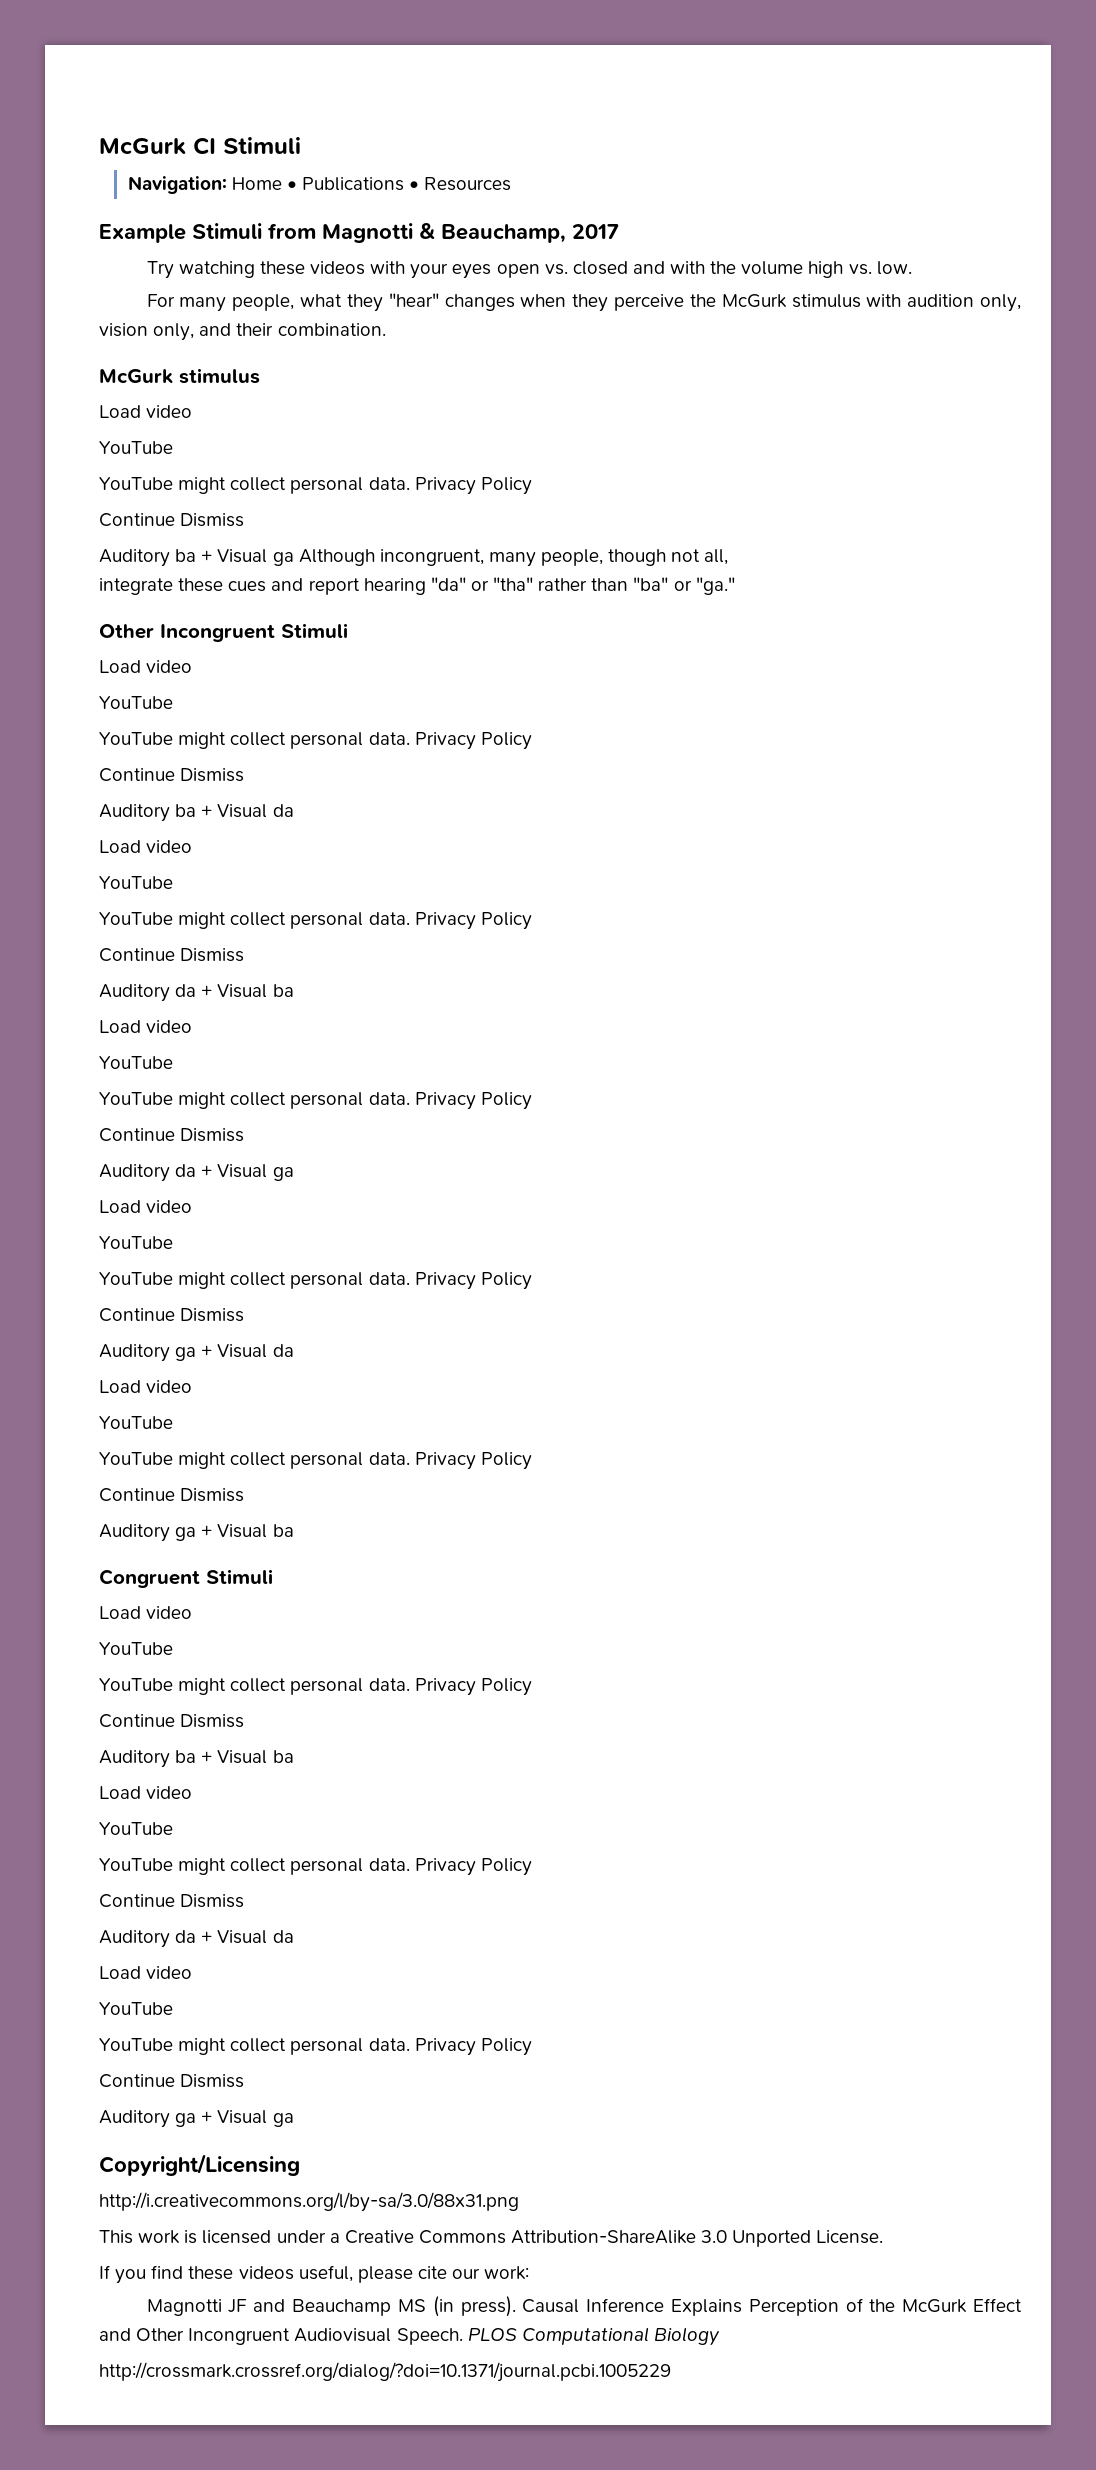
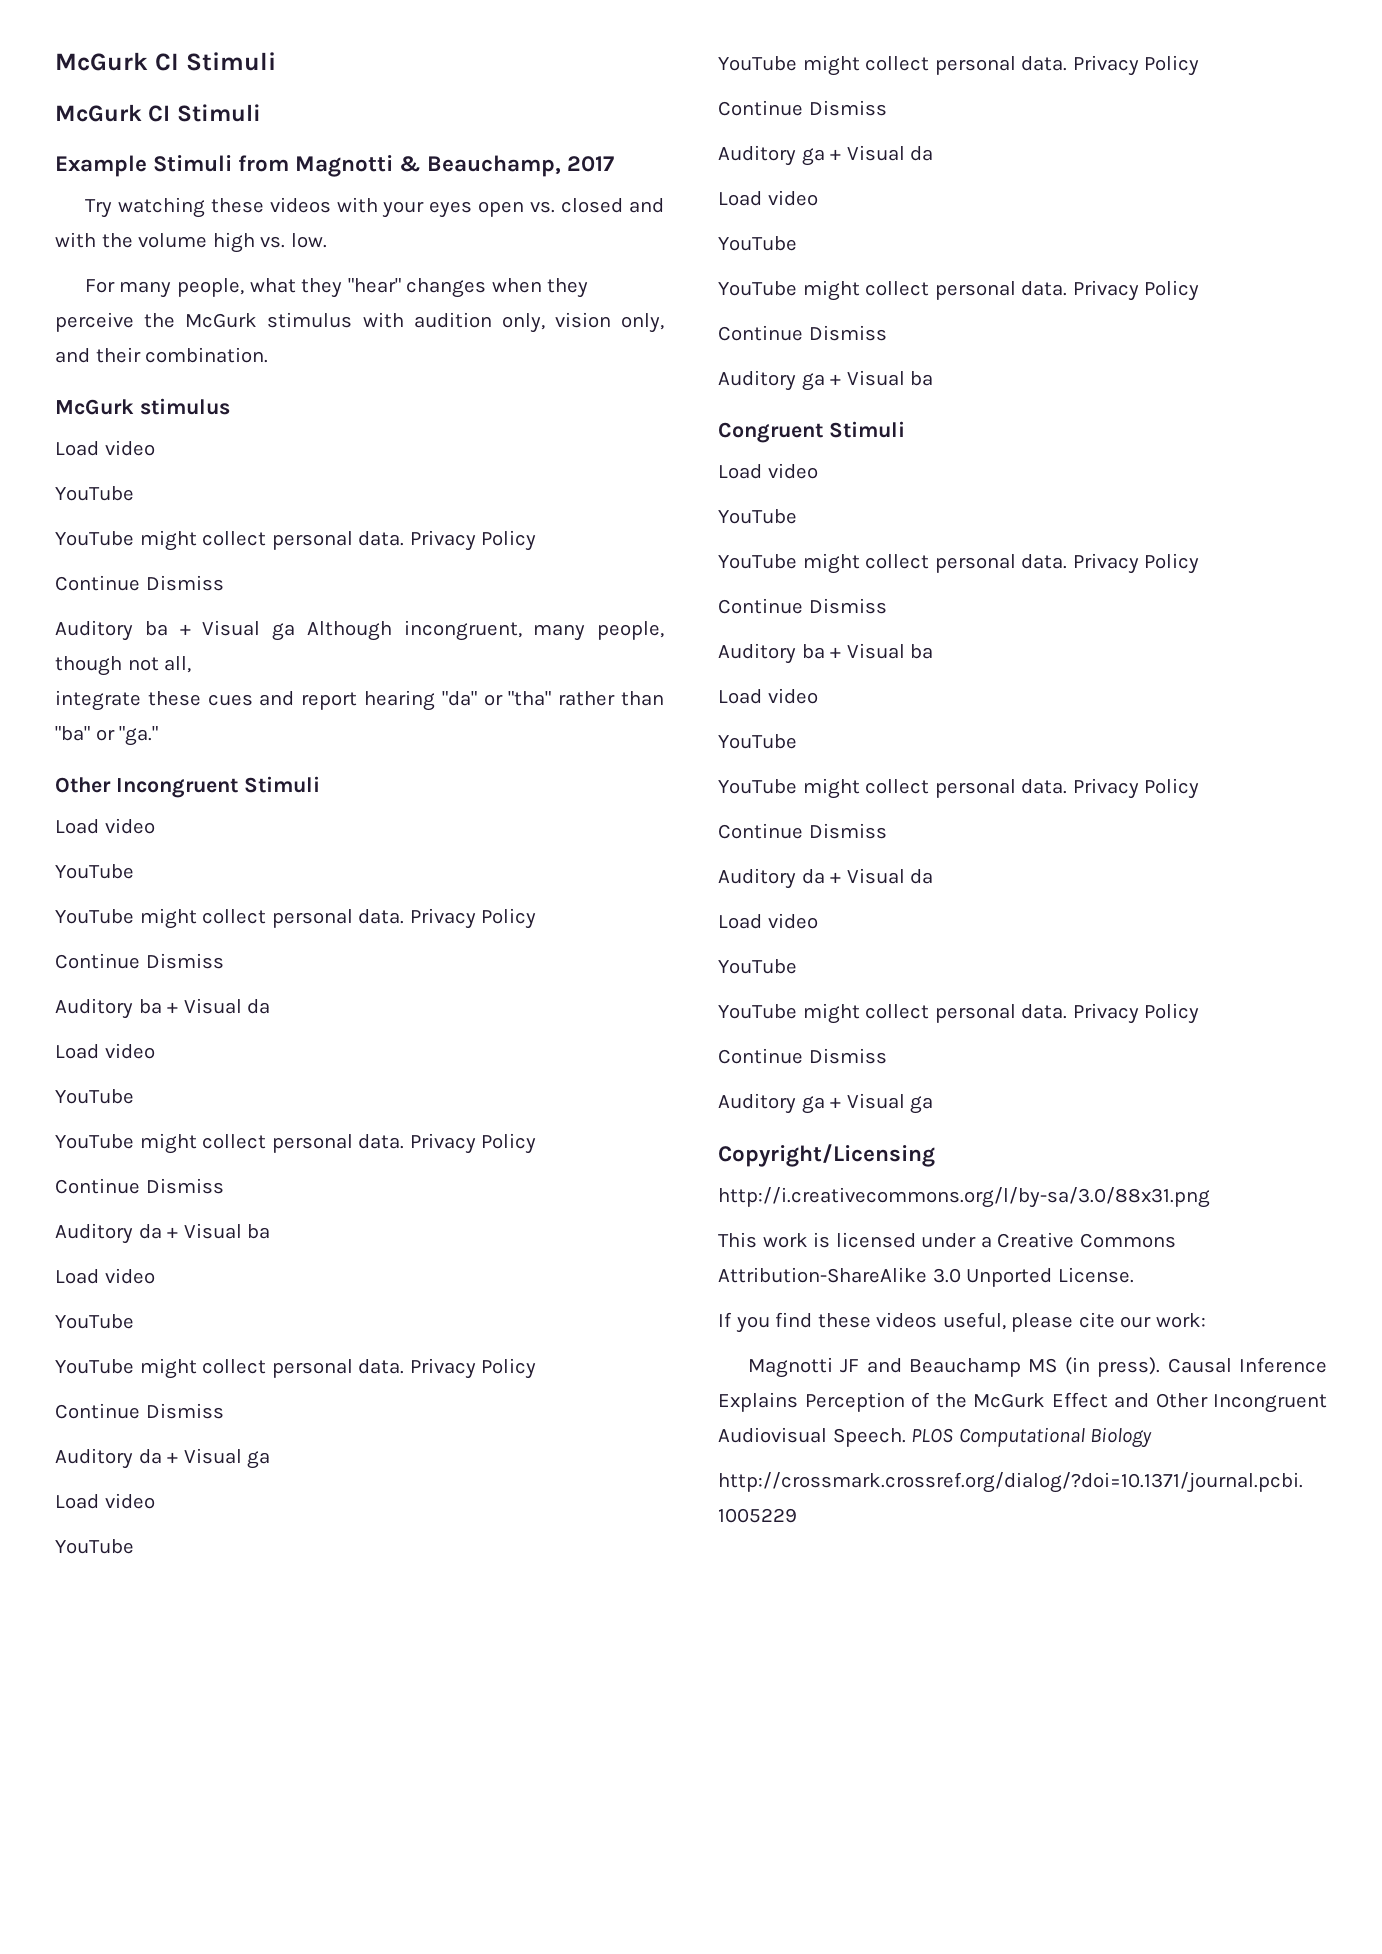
[99,137,301,155] [127,176,512,194] McGurk CI Stimuli // Navigation: Home • Publications • Resources -> [55,52,276,71] [55,104,261,122] McGurk CI Stimuli // McGurk CI Stimuli

